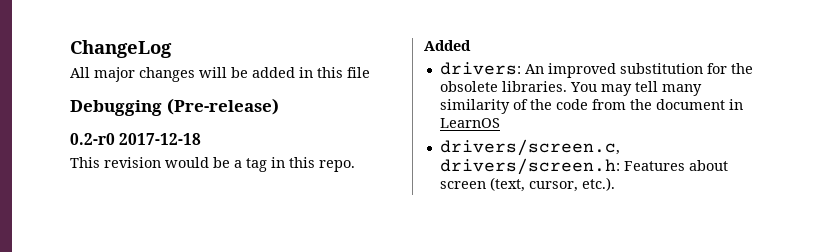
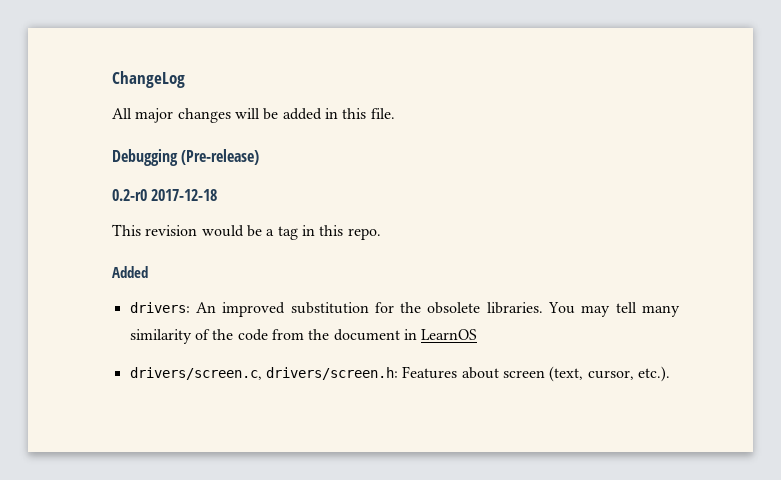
[347,67,370,78] file -> [370,108,395,119] file.

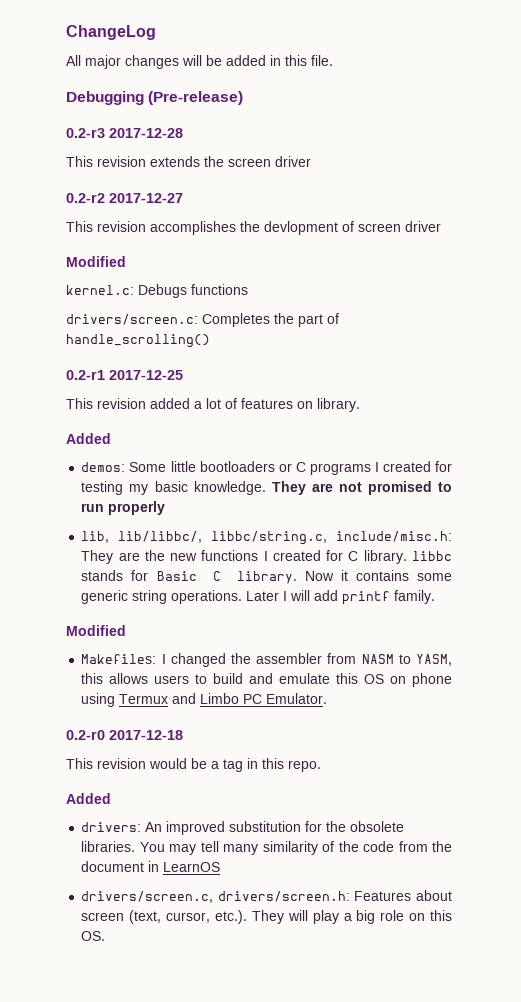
(260, 157) none -> [66,128,183,138] [66,156,311,167] [66,193,183,203] [66,221,441,235] [66,256,126,267] [66,284,248,298] [66,313,339,327] [66,334,210,348] [66,370,183,380] [66,398,360,412] [66,433,111,444] [81,461,452,475] [81,481,452,495] [81,501,166,515] [81,531,452,545] [81,550,452,564] [81,570,453,584] [81,590,436,605] [66,625,126,636] [81,653,452,667] [81,673,452,687] [81,693,328,707] // 0.2-r3 2017-12-28 // This revision extends the screen driver // 0.2-r2 2017-12-27 // This revision accomplishes the devlopment of screen driver // Modified // kernel.c: Debugs functions // drivers/screen.c: Completes the part of handle_scrolling() // 0.2-r1 2017-12-25 // This revision added a lot of features on library. // Added // demos: Some little bootloaders or C programs I created for testing my basic knowledge. They are not promised to run properly // lib, lib/libbc/, libbc/string.c, include/misc.h: They are the new functions I created for C library. libbc stands for Basic C library. Now it contains some generic string operations. Later I will add printf family. // Modified // Makefiles: I changed the assembler from NASM to YASM, this allows users to build and emulate this OS on phone using Termux and Limbo PC Emulator.
(670, 374) none -> [251,910,452,924] [81,931,106,941] They will play a big role on this OS.

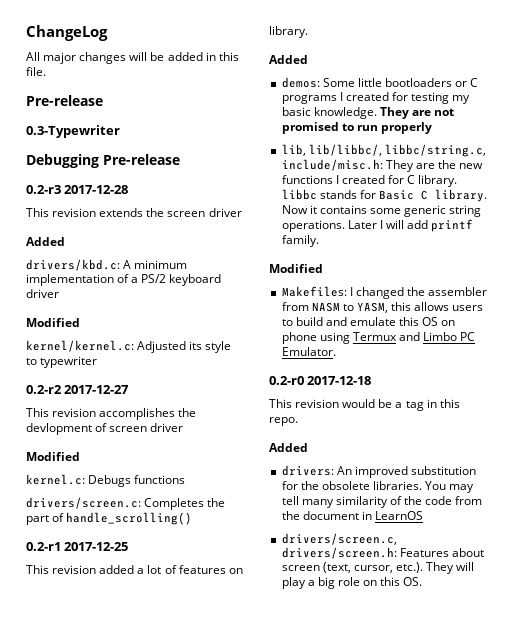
(333, 60) none -> [26,95,103,106] [26,125,120,138] // Pre-release // 0.3-Typewriter
[148,91,244,105] (Pre-release) -> [103,154,180,165] Pre-release
(311, 161) none -> [26,237,65,246] [26,259,188,271] [26,274,222,286] [26,289,59,298] [26,318,80,327] [26,340,232,353] [26,356,98,368] // Added // drivers/kbd.c: A minimum implementation of a PS/2 keyboard driver // Modified // kernel/kernel.c: Adjusted its style to typewriter

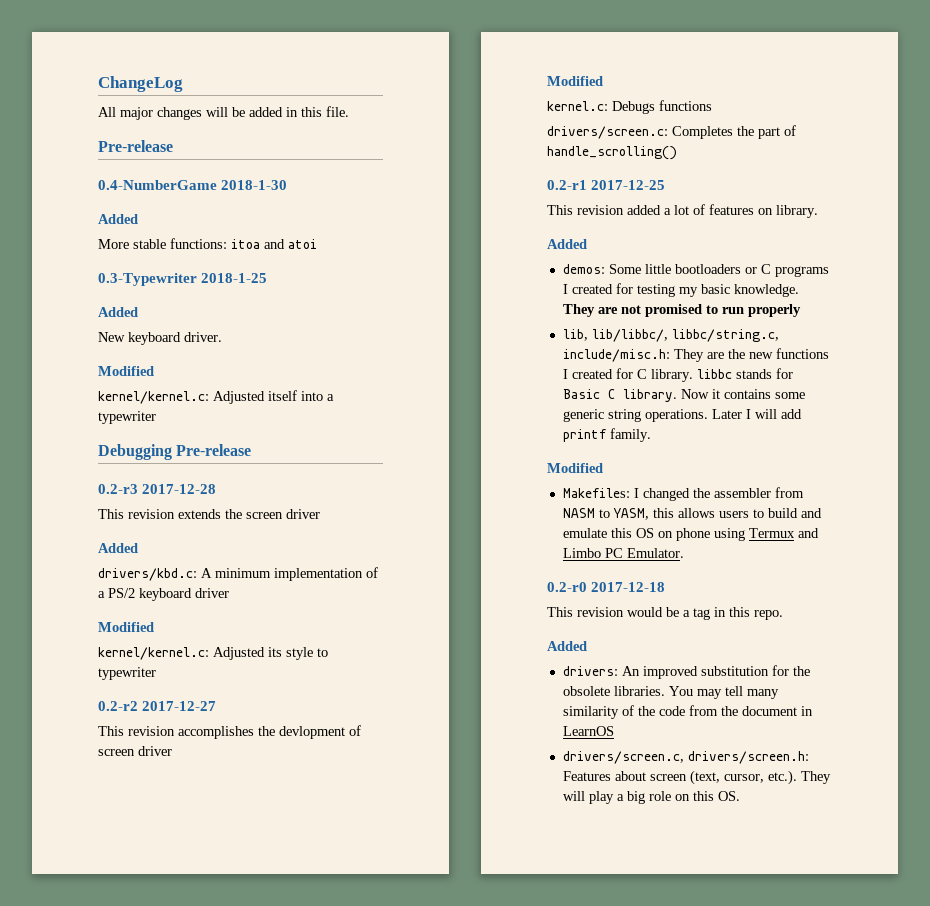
[26,125,120,138] 0.3-Typewriter -> [98,180,288,190] [98,214,138,224] [98,238,317,249] [98,273,268,286] [98,307,138,317] [98,332,222,345] [98,366,154,376] [98,390,334,404] [98,411,156,424] 0.4-NumberGame 2018-1-30 // Added // More stable functions: itoa and atoi // 0.3-Typewriter 2018-1-25 // Added // New keyboard driver. // Modified // kernel/kernel.c: Adjusted itself into a typewriter

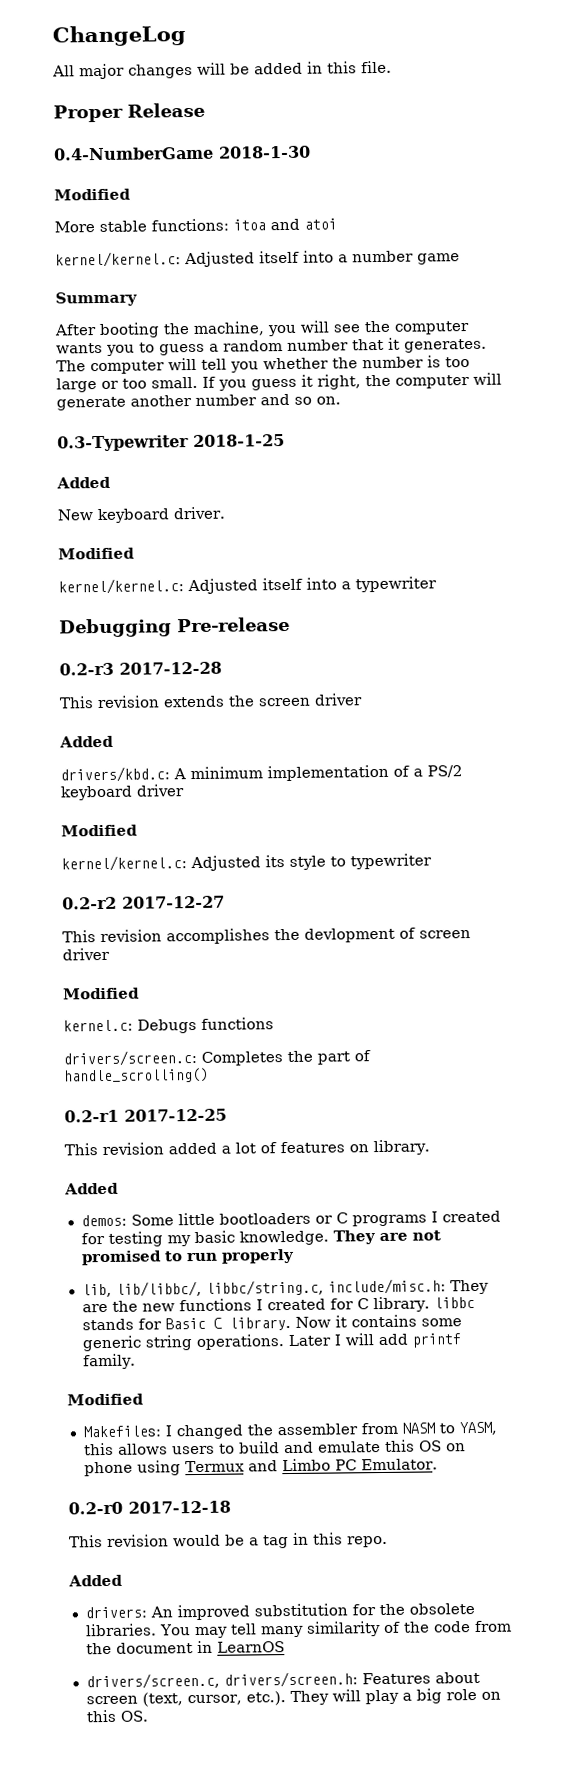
[98,140,173,152] Pre-release -> [53,102,205,123] Proper Release
[98,214,138,224] Added -> [54,188,131,201] Modified
(317, 244) none -> [55,250,460,268] [55,291,138,307] [54,320,470,338] [56,337,487,356] [56,355,470,375] [56,372,502,393] [56,393,341,411] // kernel/kernel.c: Adjusted itself into a number game // Summary // After booting the machine, you will see the computer wants you to guess a random number that it generates. The computer will tell you whether the number is too large or too small. If you guess it right, the computer will generate another number and so on.

